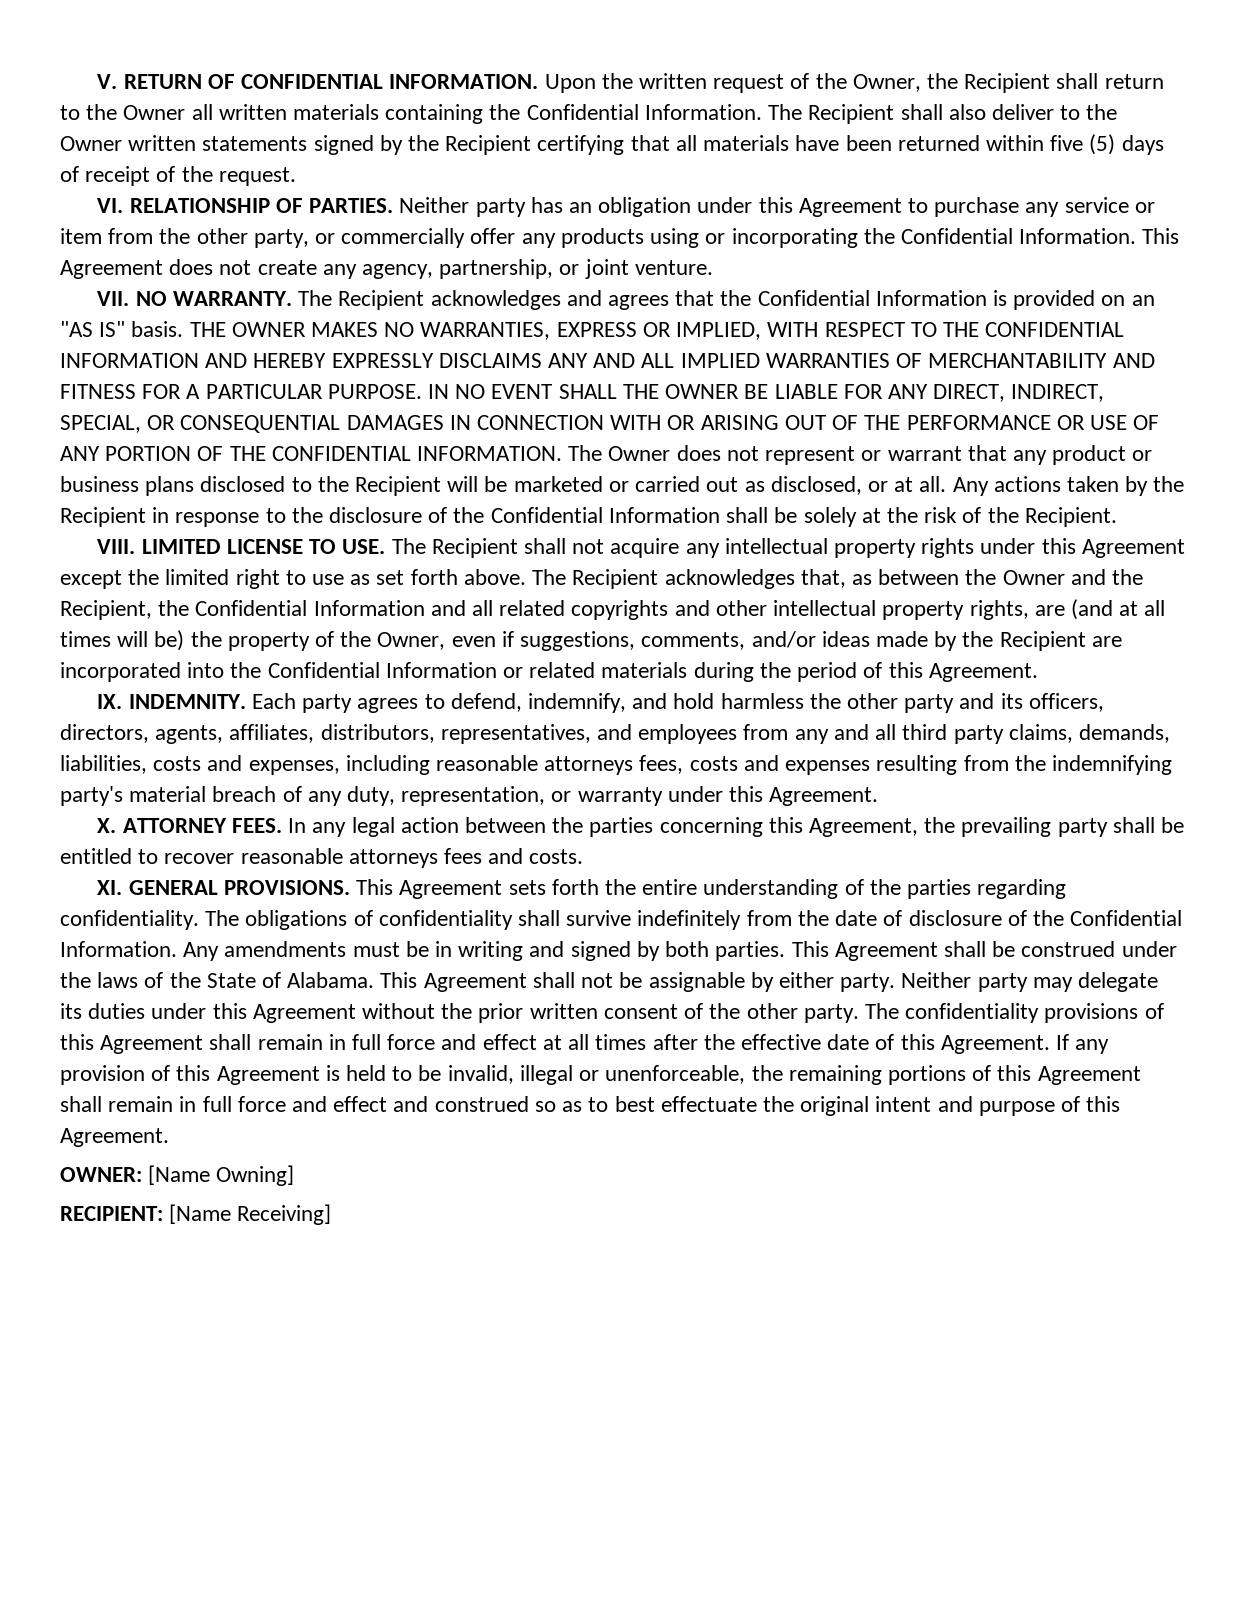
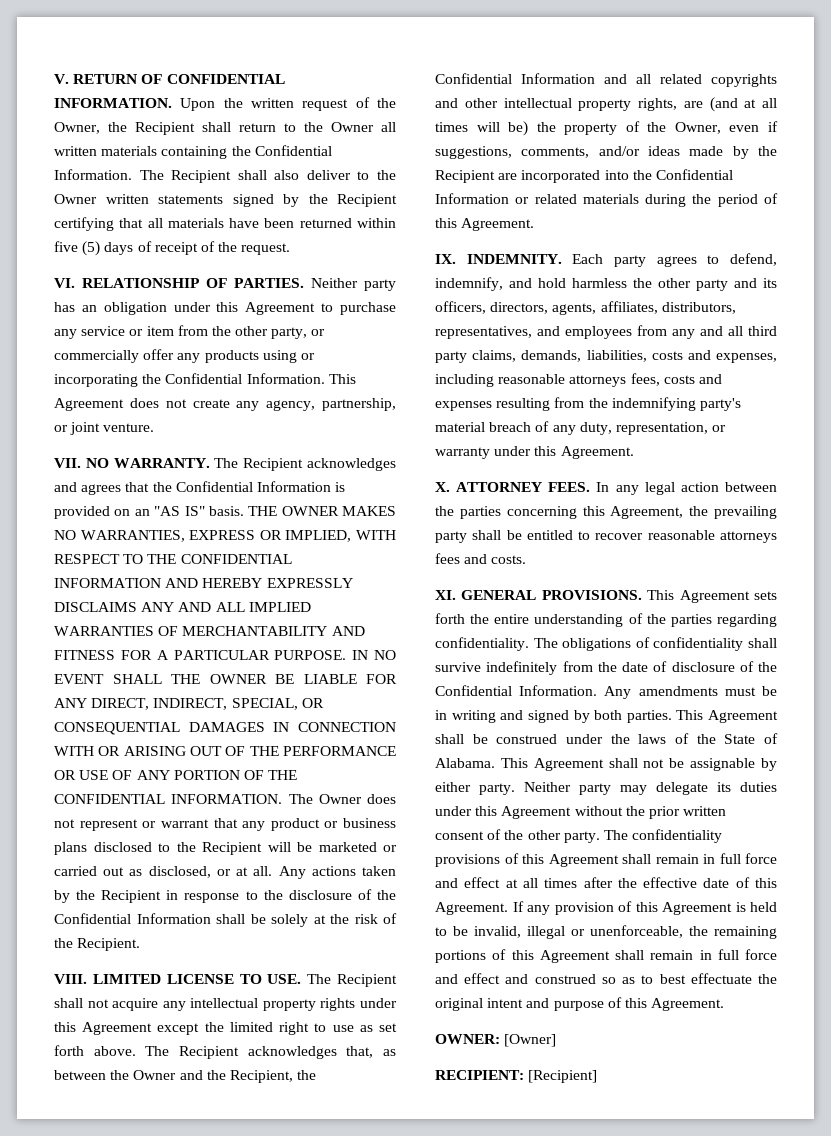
[148,1165,295,1186] [Name Owning] -> [504,1034,557,1047] [Owner]
[169,1204,332,1225] [Name Receiving] -> [528,1070,598,1083] [Recipient]

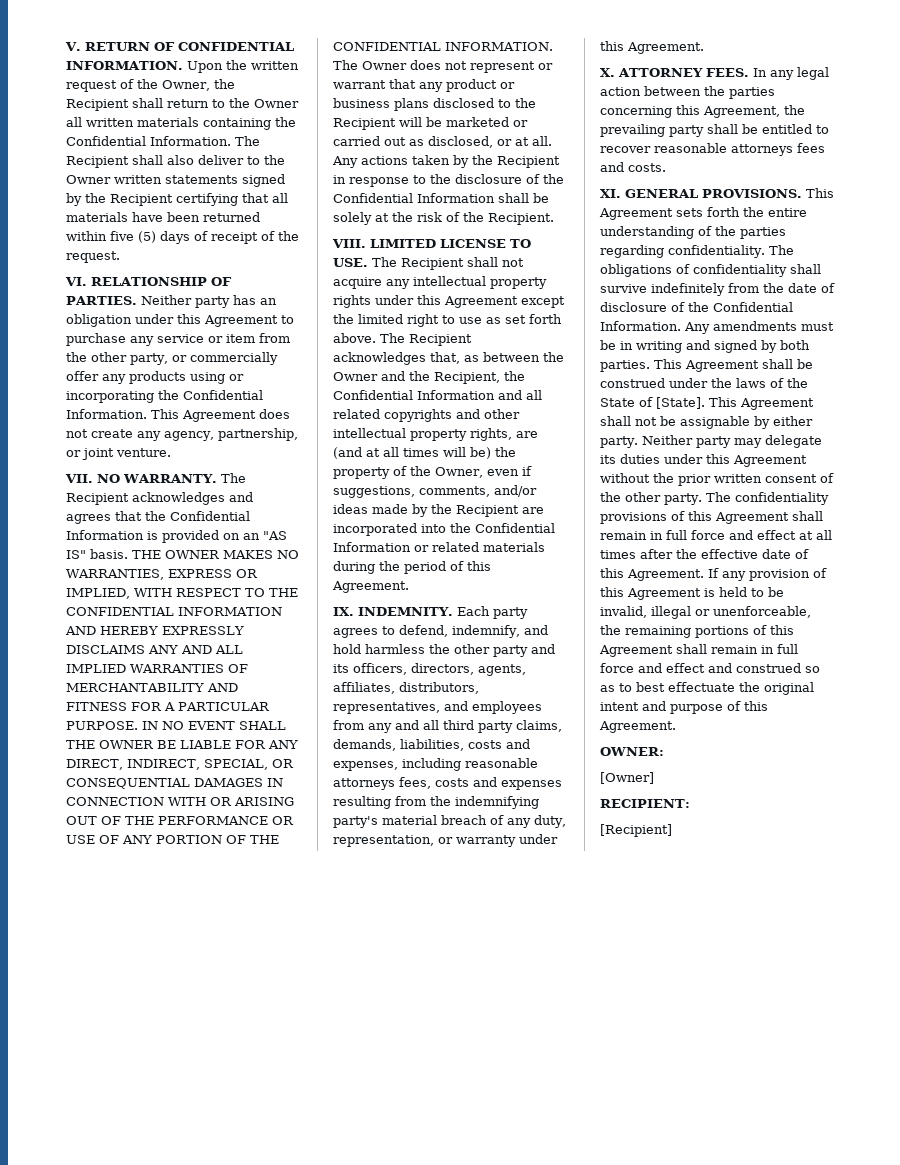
[435,758,495,768] Alabama. -> [656,397,705,409] [State].
(500, 1039) none -> (664, 751) //
(524, 1075) none -> (690, 803) //

